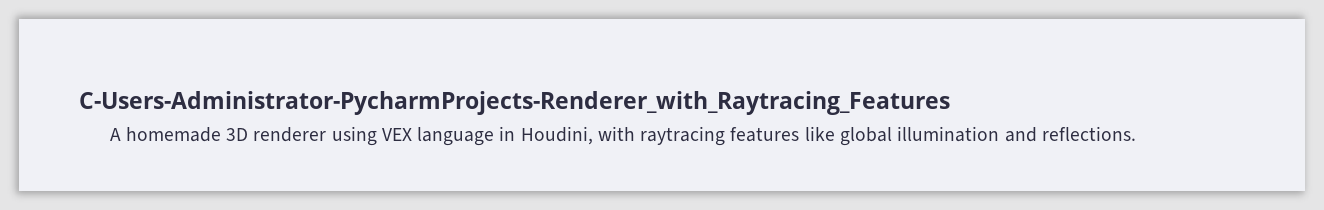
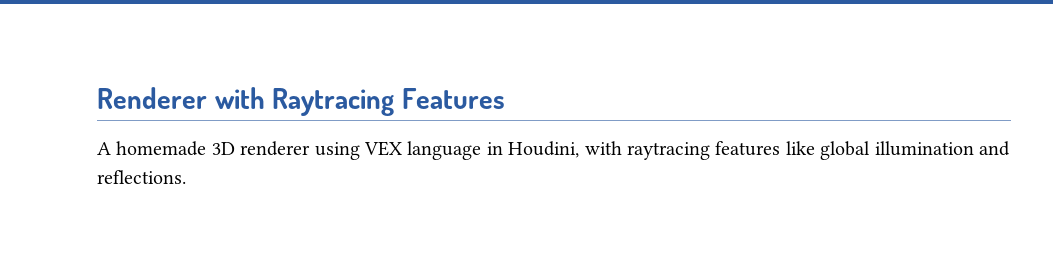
[79,91,950,115] C-Users-Administrator-PycharmProjects-Renderer_with_Raytracing_Features -> [97,87,505,116] Renderer with Raytracing Features

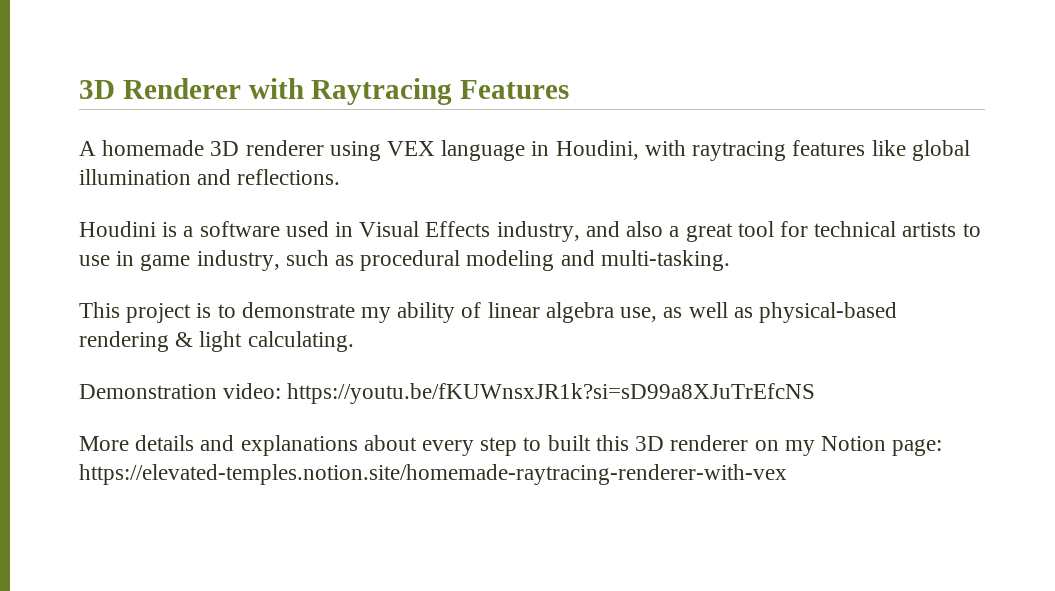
(97, 98) none -> [79,80,115,99] 3D
(186, 177) none -> [79,221,981,242] [79,250,730,271] [79,302,897,323] [79,331,354,352] [79,383,816,404] [79,435,943,456] [79,464,787,485] // Houdini is a software used in Visual Effects industry, and also a great tool for technical artists to use in game industry, such as procedural modeling and multi-tasking. // This project is to demonstrate my ability of linear algebra use, as well as physical-based rendering & light calculating. // Demonstration video: https://youtu.be/fKUWnsxJR1k?si=sD99a8XJuTrEfcNS // More details and explanations about every step to built this 3D renderer on my Notion page: https://elevated-temples.notion.site/homemade-raytracing-renderer-with-vex

